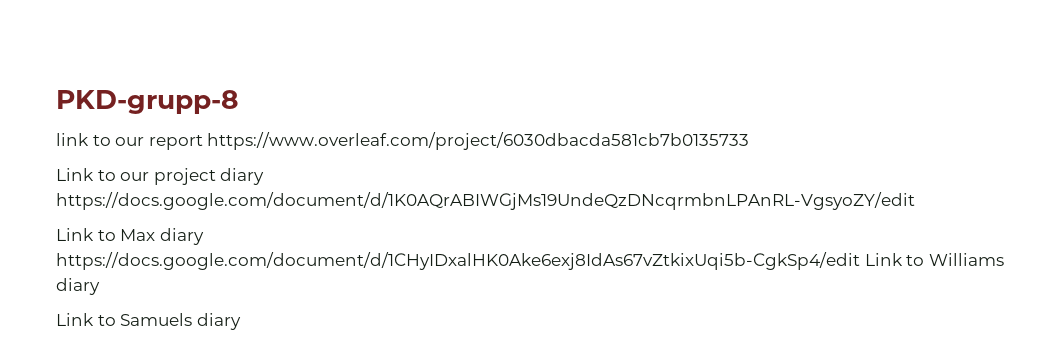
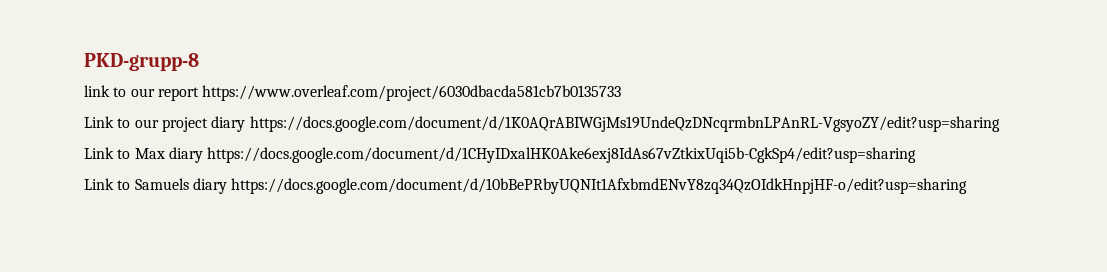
[56,192,915,210] https://docs.google.com/document/d/1K0AQrABIWGjMs19UndeQzDNcqrmbnLPAnRL-VgsyoZY/edit -> [249,116,1000,132] https://docs.google.com/document/d/1K0AQrABIWGjMs19UndeQzDNcqrmbnLPAnRL-VgsyoZY/edit?usp=sharing
[56,252,1004,270] [56,278,100,295] https://docs.google.com/document/d/1CHyIDxalHK0Ake6exj8IdAs67vZtkixUqi5b-CgkSp4/edit Link to Williams diary -> [207,147,917,163] https://docs.google.com/document/d/1CHyIDxalHK0Ake6exj8IdAs67vZtkixUqi5b-CgkSp4/edit?usp=sharing
(241, 321) none -> [231,178,968,194] https://docs.google.com/document/d/10bBePRbyUQNIt1AfxbmdENvY8zq34QzOIdkHnpjHF-o/edit?usp=sharing

